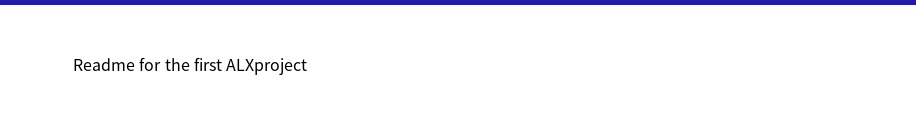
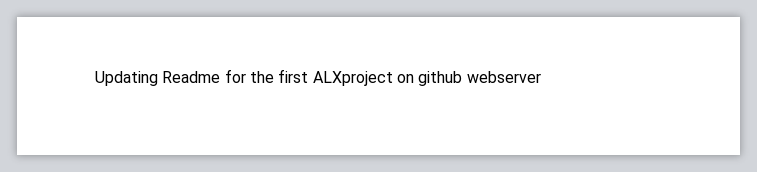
(73, 64) none -> [95,71,158,86] Updating
(308, 66) none -> [396,71,541,86] on github webserver

